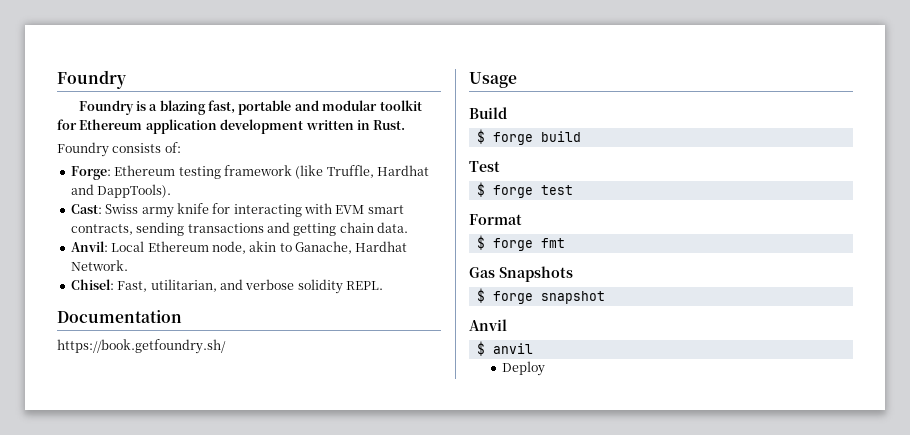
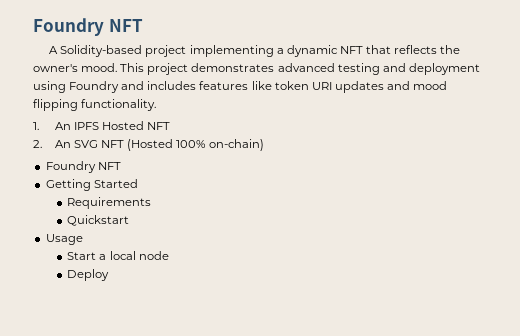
[57,70,126,89] [78,100,422,115] [57,119,406,134] [57,142,181,157] [70,165,429,180] [70,184,172,198] [70,203,404,218] [70,222,408,236] [70,241,408,254] [70,260,128,271] [70,279,383,294] [57,310,182,323] [57,339,226,354] [469,72,517,88] [469,107,507,119] [476,129,581,145] [469,161,500,172] [476,182,573,198] [469,214,522,225] [476,235,565,251] [469,266,573,282] [476,288,605,304] [469,319,507,331] [476,341,533,356] Foundry // Foundry is a blazing fast, portable and modular toolkit for Ethereum application development written in Rust. // Foundry consists of: // Forge: Ethereum testing framework (like Truffle, Hardhat and DappTools). // Cast: Swiss army knife for interacting with EVM smart contracts, sending transactions and getting chain data. // Anvil: Local Ethereum node, akin to Ganache, Hardhat Network. // Chisel: Fast, utilitarian, and verbose solidity REPL. // Documentation // https://book.getfoundry.sh/ // Usage // Build // $ forge build // Test // $ forge test // Format // $ forge fmt // Gas Snapshots // $ forge snapshot // Anvil // $ anvil -> [33,18,143,36] [49,45,461,57] [33,63,480,75] [33,81,448,93] [33,99,157,111] [33,121,171,130] [33,139,265,151] [45,161,121,173] [45,179,138,191] [67,197,152,209] [67,215,130,226] [45,234,83,245] [67,251,169,260] Foundry NFT // A Solidity-based project implementing a dynamic NFT that reflects the owner's mood. This project demonstrates advanced testing and deployment using Foundry and includes features like token URI updates and mood flipping functionality. // 1. An IPFS Hosted NFT // 2. An SVG NFT (Hosted 100% on-chain) // Foundry NFT // Getting Started // Requirements // Quickstart // Usage // Start a local node

